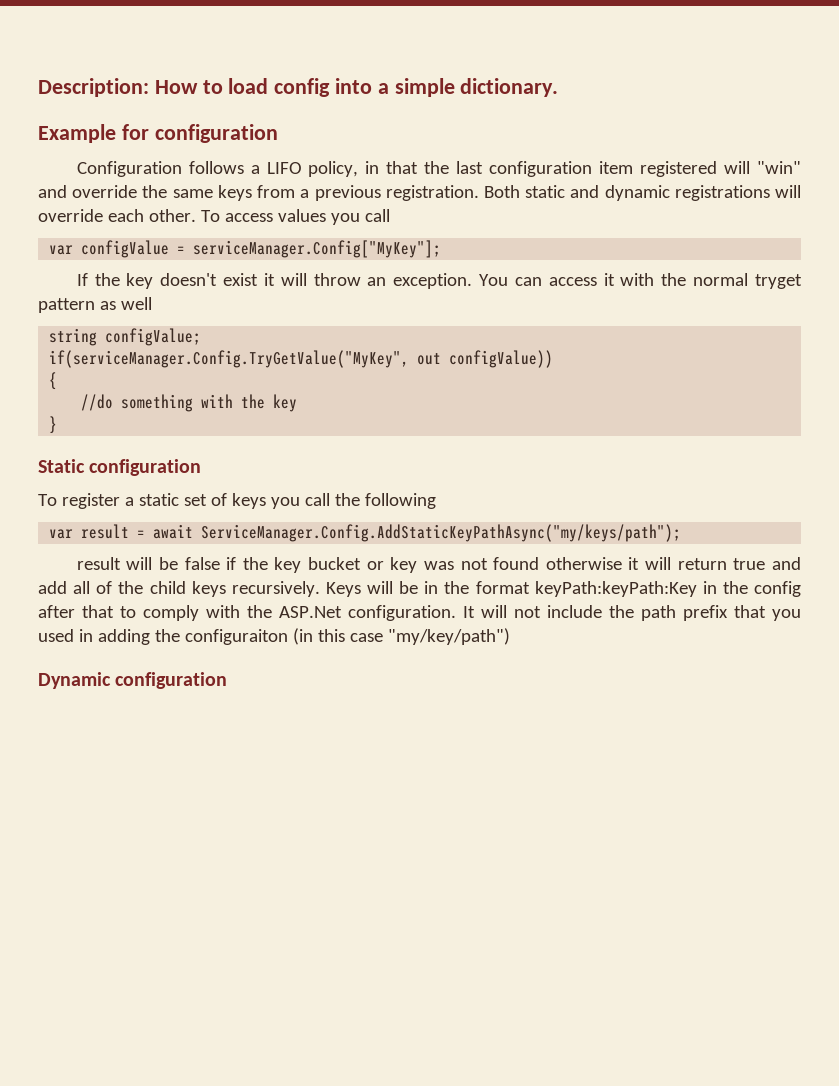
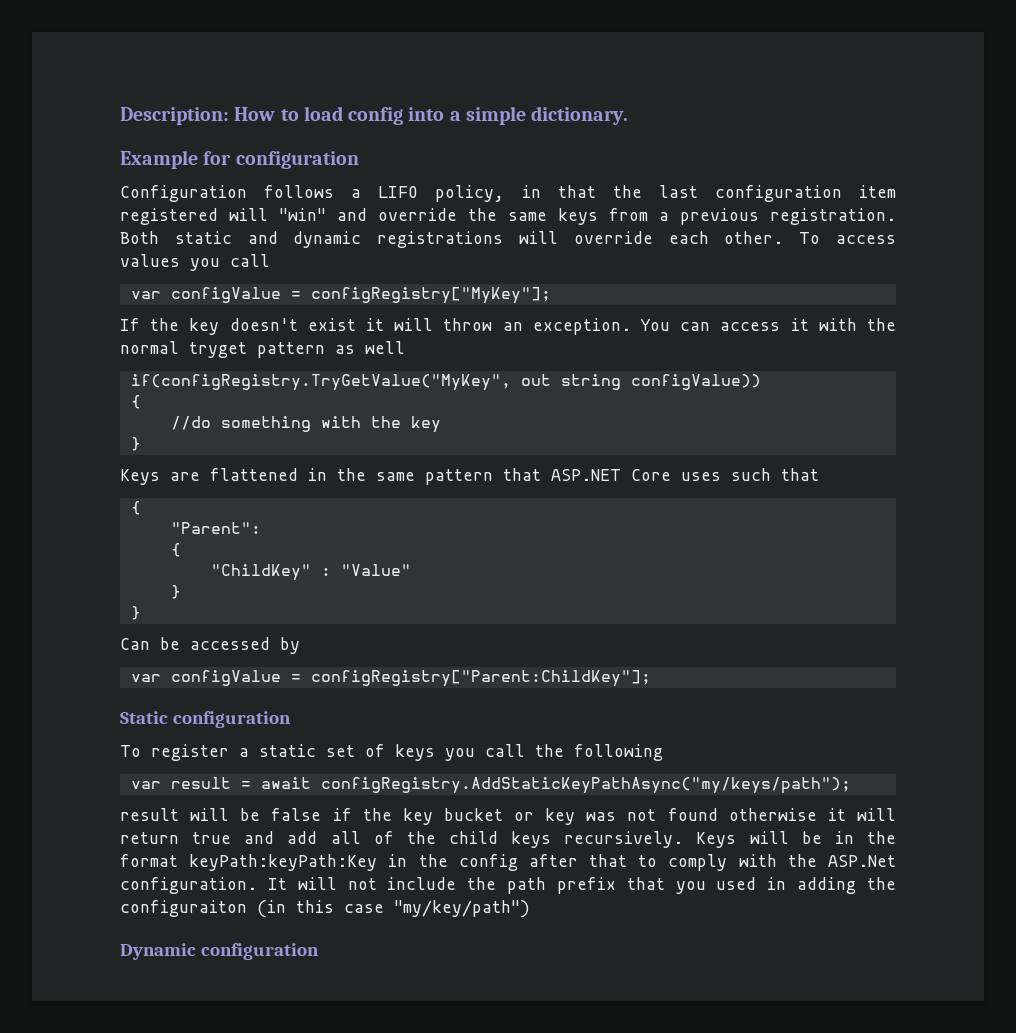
[193,240,442,258] serviceManager.Config["MyKey"]; -> [310,287,551,304] configRegistry["MyKey"];
[49,328,202,346] [49,350,442,368] string configValue; // if(serviceManager.Config.TryGetValue("MyKey", out -> [130,374,621,391] if(configRegistry.TryGetValue("MyKey", out string
(58, 425) none -> [120,468,819,485] [130,501,141,515] [170,522,261,534] [170,543,181,557] [210,564,411,581] [170,585,181,599] [130,606,141,620] [120,637,300,654] [130,670,651,687] // Keys are flattened in the same pattern that ASP.NET Core uses such that // { // "Parent": // { // "ChildKey" : "Value" // } // } // Can be accessed by // var configValue = configRegistry["Parent:ChildKey"];
[201,524,682,542] ServiceManager.Config.AddStaticKeyPathAsync("my/keys/path"); -> [320,777,851,794] configRegistry.AddStaticKeyPathAsync("my/keys/path");

